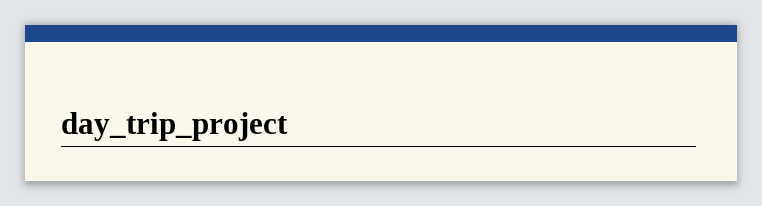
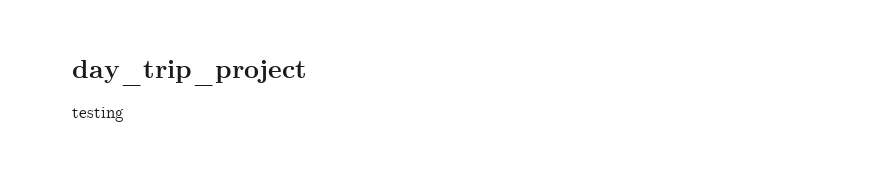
(288, 126) none -> [72,107,124,122] // testing

